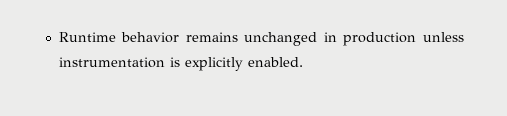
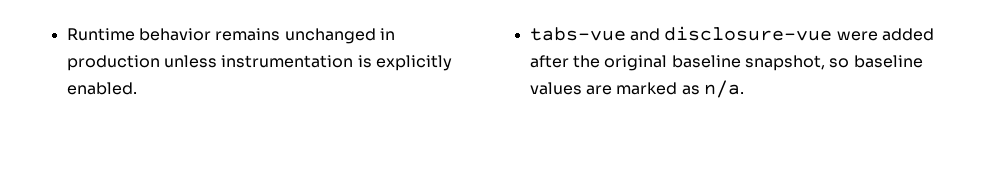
(303, 62) none -> [529,26,934,41] [529,55,923,71] [529,80,744,98] // tabs-vue and disclosure-vue were added after the original baseline snapshot, so baseline values are marked as n/a.

